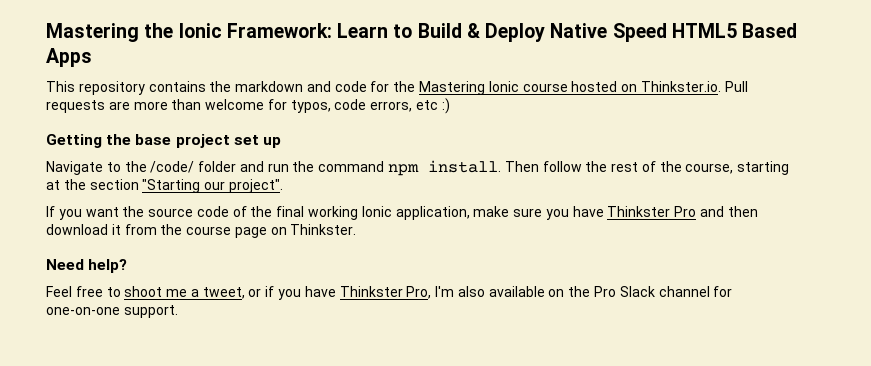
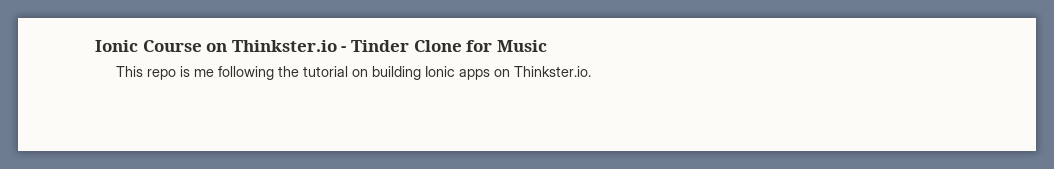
[46,23,798,42] [46,48,92,67] [46,81,748,95] [46,98,450,114] [46,134,281,148] [46,160,790,176] [46,179,283,193] [46,206,758,220] [46,224,357,238] [46,259,128,273] [46,286,733,300] [46,305,178,318] Mastering the Ionic Framework: Learn to Build & Deploy Native Speed HTML5 Based Apps // This repository contains the markdown and code for the Mastering Ionic course hosted on Thinkster.io. Pull requests are more than welcome for typos, code errors, etc :) // Getting the base project set up // Navigate to the /code/ folder and run the command npm install. Then follow the rest of the course, starting at the section "Starting our project". // If you want the source code of the final working Ionic application, make sure you have Thinkster Pro and then download it from the course page on Thinkster. // Need help? // Feel free to shoot me a tweet, or if you have Thinkster Pro, I'm also available on the Pro Slack channel for one-on-one support. -> [95,40,547,52] [116,66,592,80] Ionic Course on Thinkster.io - Tinder Clone for Music // This repo is me following the tutorial on building Ionic apps on Thinkster.io.

